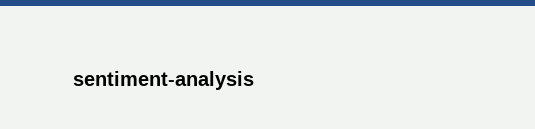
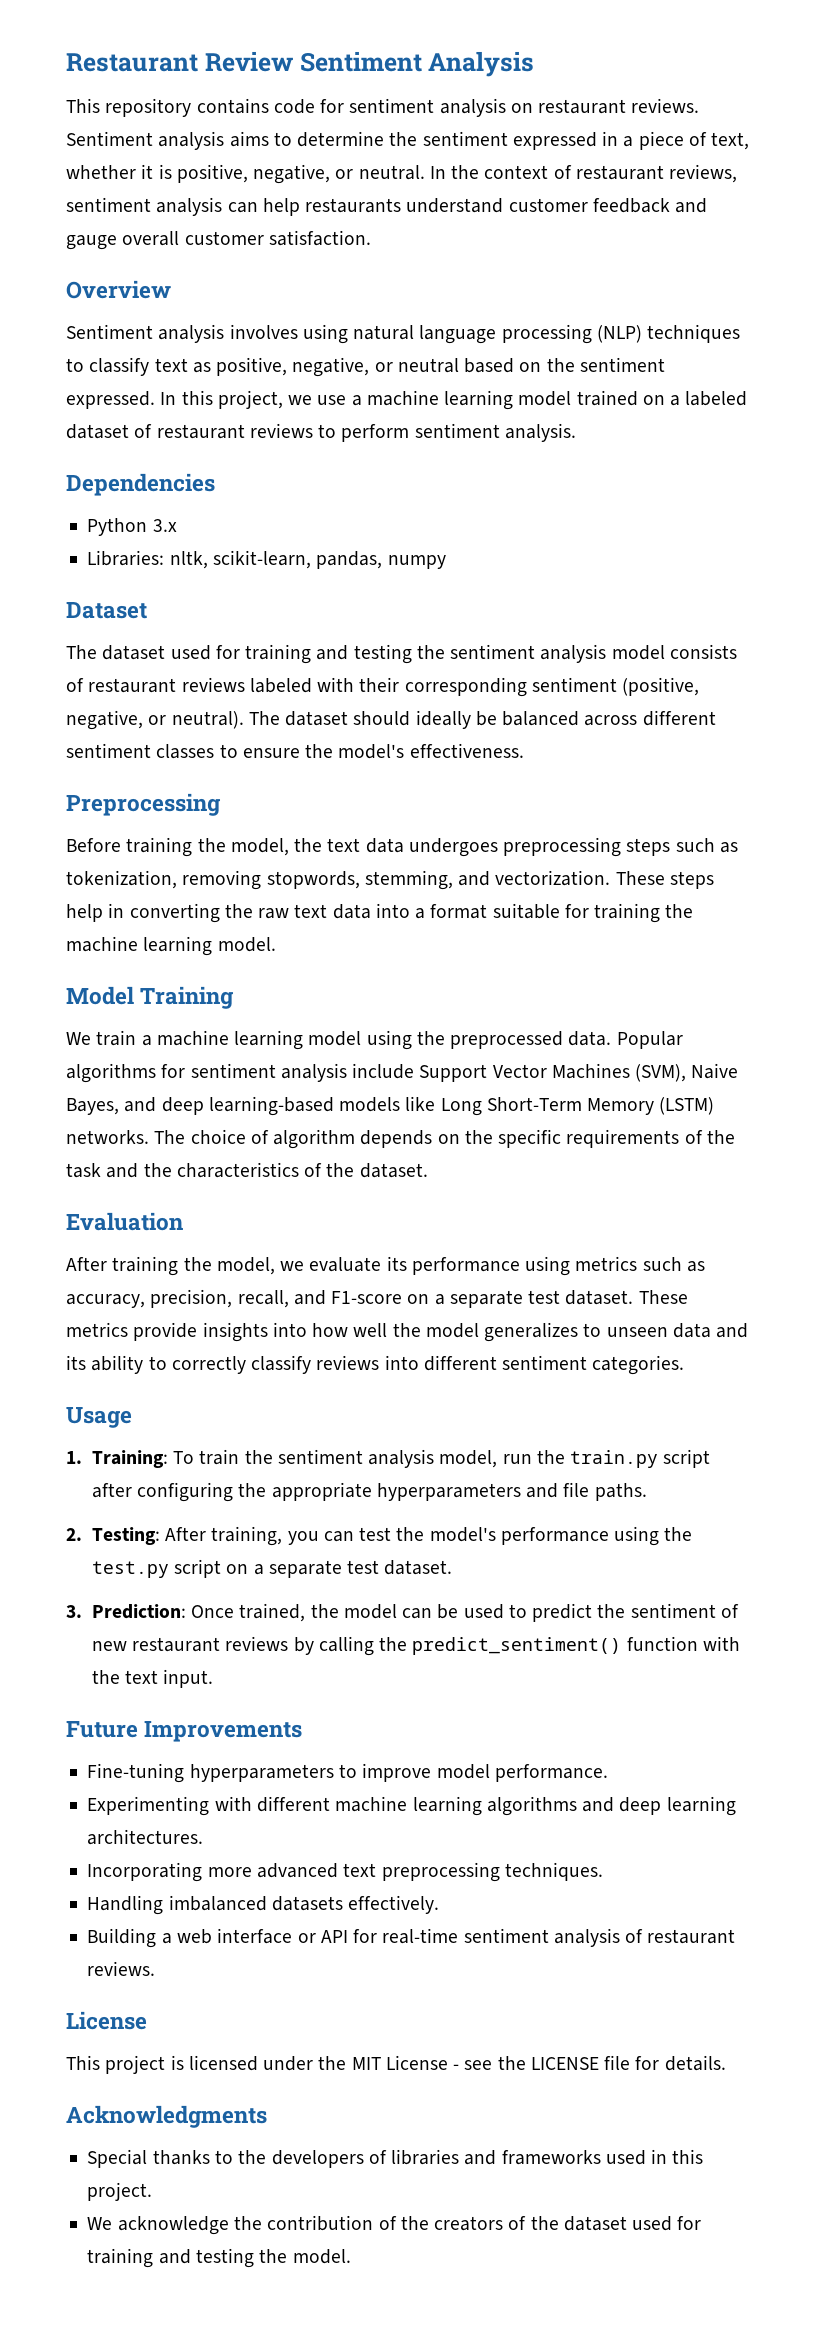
[73,71,254,90] sentiment-analysis -> [66,51,535,77] [66,98,700,117] [66,131,750,150] [66,164,738,184] [66,197,708,216] [66,230,371,250] [66,280,171,299] [66,324,741,344] [66,357,665,377] [66,390,748,410] [66,423,576,442] [66,473,215,496] [87,518,177,536] [87,550,446,569] [66,602,147,619] [66,644,737,664] [66,677,700,697] [66,710,716,730] [66,743,524,759] [66,793,221,816] [66,837,738,857] [66,870,714,890] [66,903,694,923] [66,936,276,956] [66,986,235,1009] [66,1030,683,1050] [66,1063,739,1083] [66,1096,715,1116] [66,1129,735,1149] [66,1162,428,1178] [66,1212,183,1231] [66,1256,705,1276] [66,1289,688,1308] [66,1322,749,1342] [66,1355,685,1375] [66,1407,132,1428] [66,1449,711,1468] [91,1482,647,1502] [66,1526,693,1546] [91,1559,453,1578] [66,1603,739,1622] [91,1636,740,1656] [91,1669,214,1688] [66,1721,303,1742] [87,1763,608,1783] [87,1796,736,1816] [87,1829,204,1845] [87,1862,603,1882] [87,1895,440,1915] [87,1928,736,1948] [87,1961,156,1976] [66,2011,147,2030] [66,2055,726,2074] [66,2105,267,2128] [87,2149,704,2168] [87,2182,153,2201] [87,2215,702,2235] [87,2248,351,2268] Restaurant Review Sentiment Analysis // This repository contains code for sentiment analysis on restaurant reviews. Sentiment analysis aims to determine the sentiment expressed in a piece of text, whether it is positive, negative, or neutral. In the context of restaurant reviews, sentiment analysis can help restaurants understand customer feedback and gauge overall customer satisfaction. // Overview // Sentiment analysis involves using natural language processing (NLP) techniques to classify text as positive, negative, or neutral based on the sentiment expressed. In this project, we use a machine learning model trained on a labeled dataset of restaurant reviews to perform sentiment analysis. // Dependencies // Python 3.x // Libraries: nltk, scikit-learn, pandas, numpy // Dataset // The dataset used for training and testing the sentiment analysis model consists of restaurant reviews labeled with their corresponding sentiment (positive, negative, or neutral). The dataset should ideally be balanced across different sentiment classes to ensure the model's effectiveness. // Preprocessing // Before training the model, the text data undergoes preprocessing steps such as tokenization, removing stopwords, stemming, and vectorization. These steps help in converting the raw text data into a format suitable for training the machine learning model. // Model Training // We train a machine learning model using the preprocessed data. Popular algorithms for sentiment analysis include Support Vector Machines (SVM), Naive Bayes, and deep learning-based models like Long Short-Term Memory (LSTM) networks. The choice of algorithm depends on the specific requirements of the task and the characteristics of the dataset. // Evaluation // After training the model, we evaluate its performance using metrics such as accuracy, precision, recall, and F1-score on a separate test dataset. These metrics provide insights into how well the model generalizes to unseen data and its ability to correctly classify reviews into different sentiment categories. // Usage // 1. Training: To train the sentiment analysis model, run the train.py script after configuring the appropriate hyperparameters and file paths. // 2. Testing: After training, you can test the model's performance using the test.py script on a separate test dataset. // 3. Prediction: Once trained, the model can be used to predict the sentiment of new restaurant reviews by calling the predict_sentiment() function with the text input. // Future Improvements // Fine-tuning hyperparameters to improve model performance. // Experimenting with different machine learning algorithms and deep learning architectures. // Incorporating more advanced text preprocessing techniques. // Handling imbalanced datasets effectively. // Building a web interface or API for real-time sentiment analysis of restaurant reviews. // License // This project is licensed under the MIT License - see the LICENSE file for details. // Acknowledgments // Special thanks to the developers of libraries and frameworks used in this project. // We acknowledge the contribution of the creators of the dataset used for training and testing the model.

